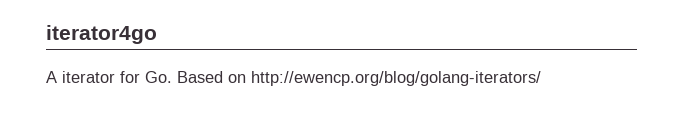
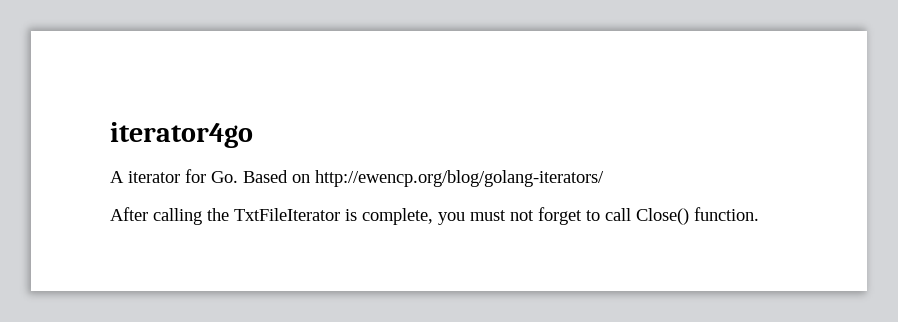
(541, 78) none -> [110,207,759,225] // After calling the TxtFileIterator is complete, you must not forget to call Close() function.

